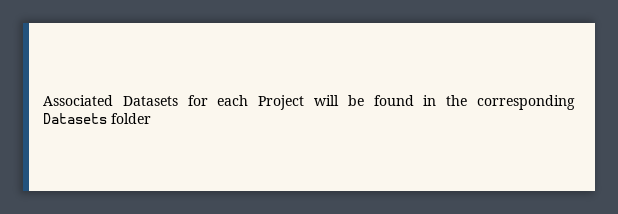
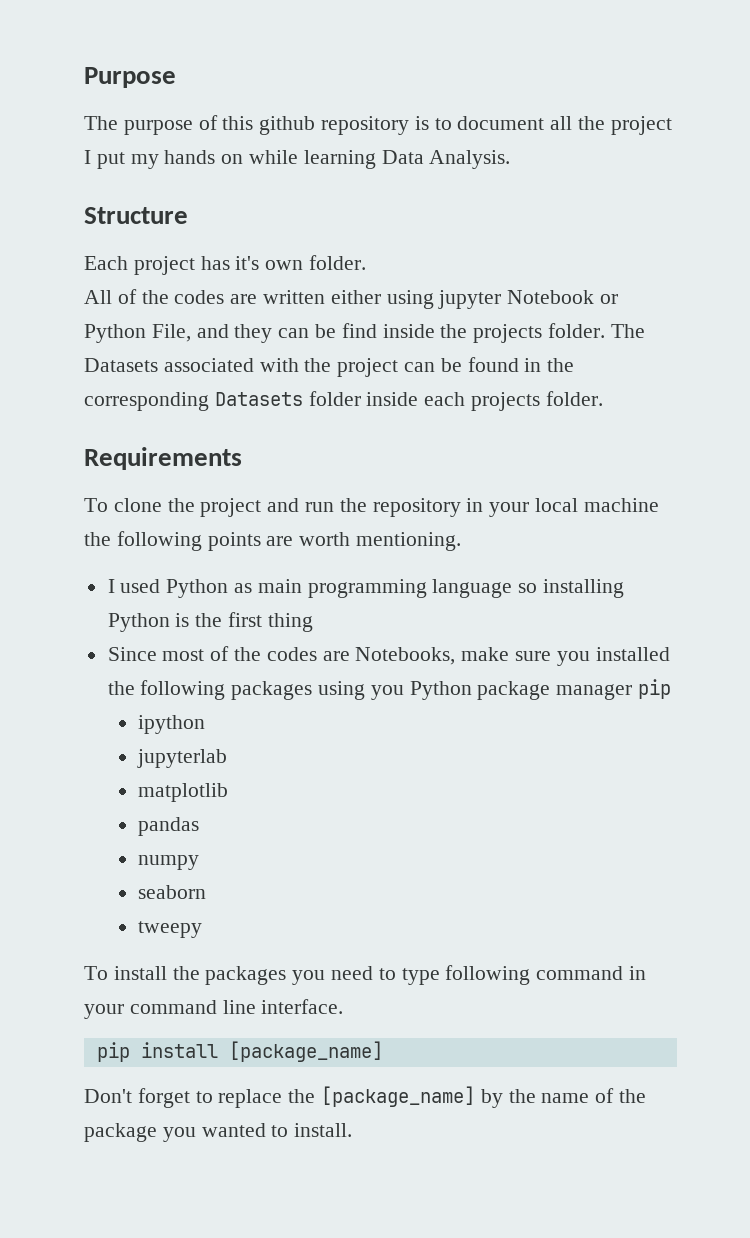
[43,95,340,110] Associated Datasets for each Project will -> [84,67,176,88] [84,115,672,135] [84,150,511,169] [84,207,188,224] [84,255,367,275] [84,289,619,309] [84,323,645,343] [84,358,436,377] Purpose // The purpose of this github repository is to document all the project I put my hands on while learning Data Analysis. // Structure // Each project has it's own folder. // All of the codes are written either using jupyter Notebook or Python File, and they can be find inside the projects folder. The Datasets associated with the project can
(151, 118) none -> [366,391,603,411] [84,447,242,470] [84,498,659,517] [84,531,462,551] [107,579,625,598] [107,612,313,632] [107,646,670,666] [107,679,672,700] [138,715,206,734] [137,749,228,768] [138,783,229,802] [138,817,200,836] [138,855,200,870] [138,885,207,899] [138,921,203,938] [84,965,647,985] [84,999,344,1019] [96,1041,383,1062] [84,1086,647,1108] [84,1123,353,1142] inside each projects folder. // Requirements // To clone the project and run the repository in your local machine the following points are worth mentioning. // I used Python as main programming language so installing Python is the first thing // Since most of the codes are Notebooks, make sure you installed the following packages using you Python package manager pip // ipython // jupyterlab // matplotlib // pandas // numpy // seaborn // tweepy // To install the packages you need to type following command in your command line interface. // pip install [package_name] // Don't forget to replace the [package_name] by the name of the package you wanted to install.

